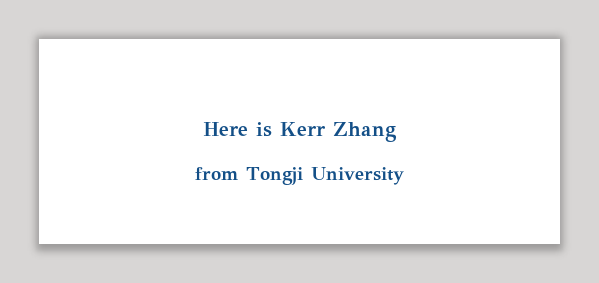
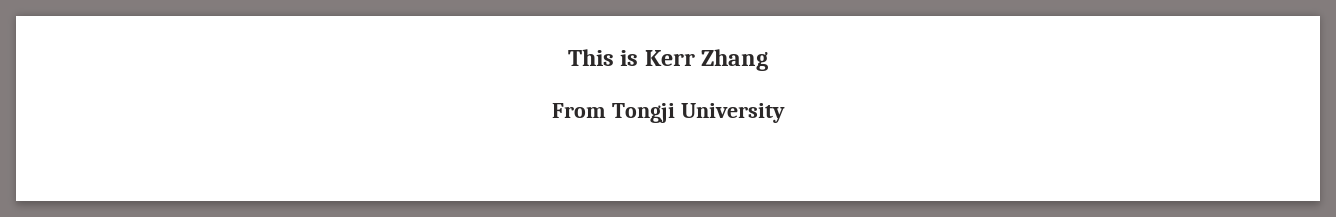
[203,122,248,136] Here -> [567,49,614,66] This
[195,167,239,180] from -> [552,103,607,118] From

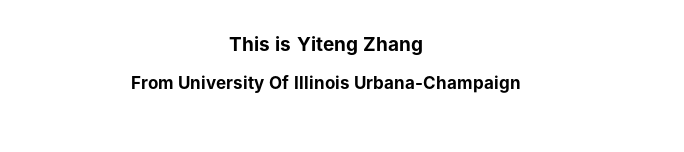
[644,50,695,66] Kerr -> [296,36,358,56] Yiteng
[612,103,785,123] Tongji University -> [178,75,522,93] University Of Illinois Urbana-Champaign

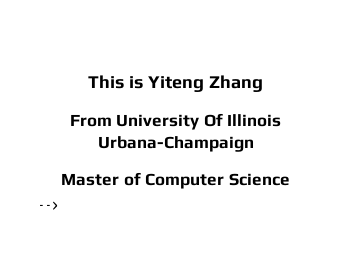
(522, 84) none -> [61,172,290,189] [38,201,59,210] // Master of Computer Science // -->

